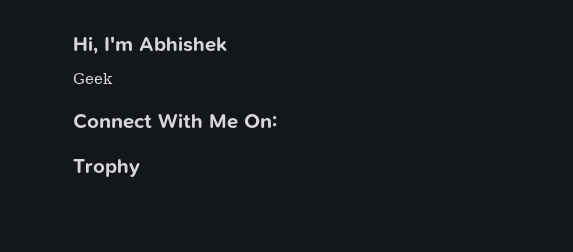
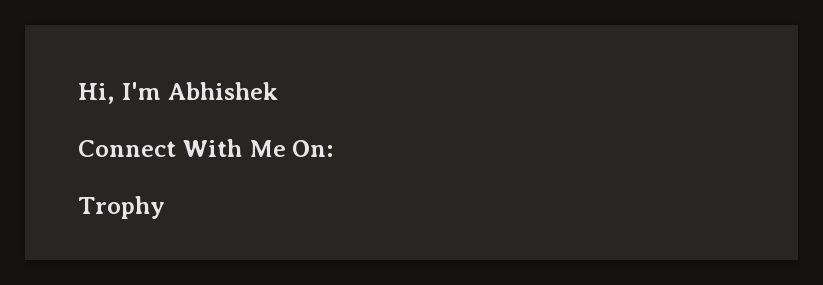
[73,73,113,84] // Geek -> (278, 91) none

